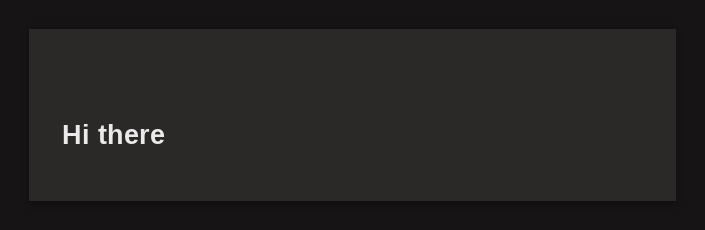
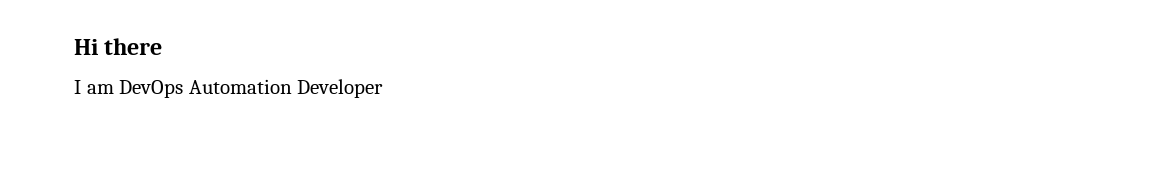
(165, 134) none -> [74,79,384,98] // I am DevOps Automation Developer

